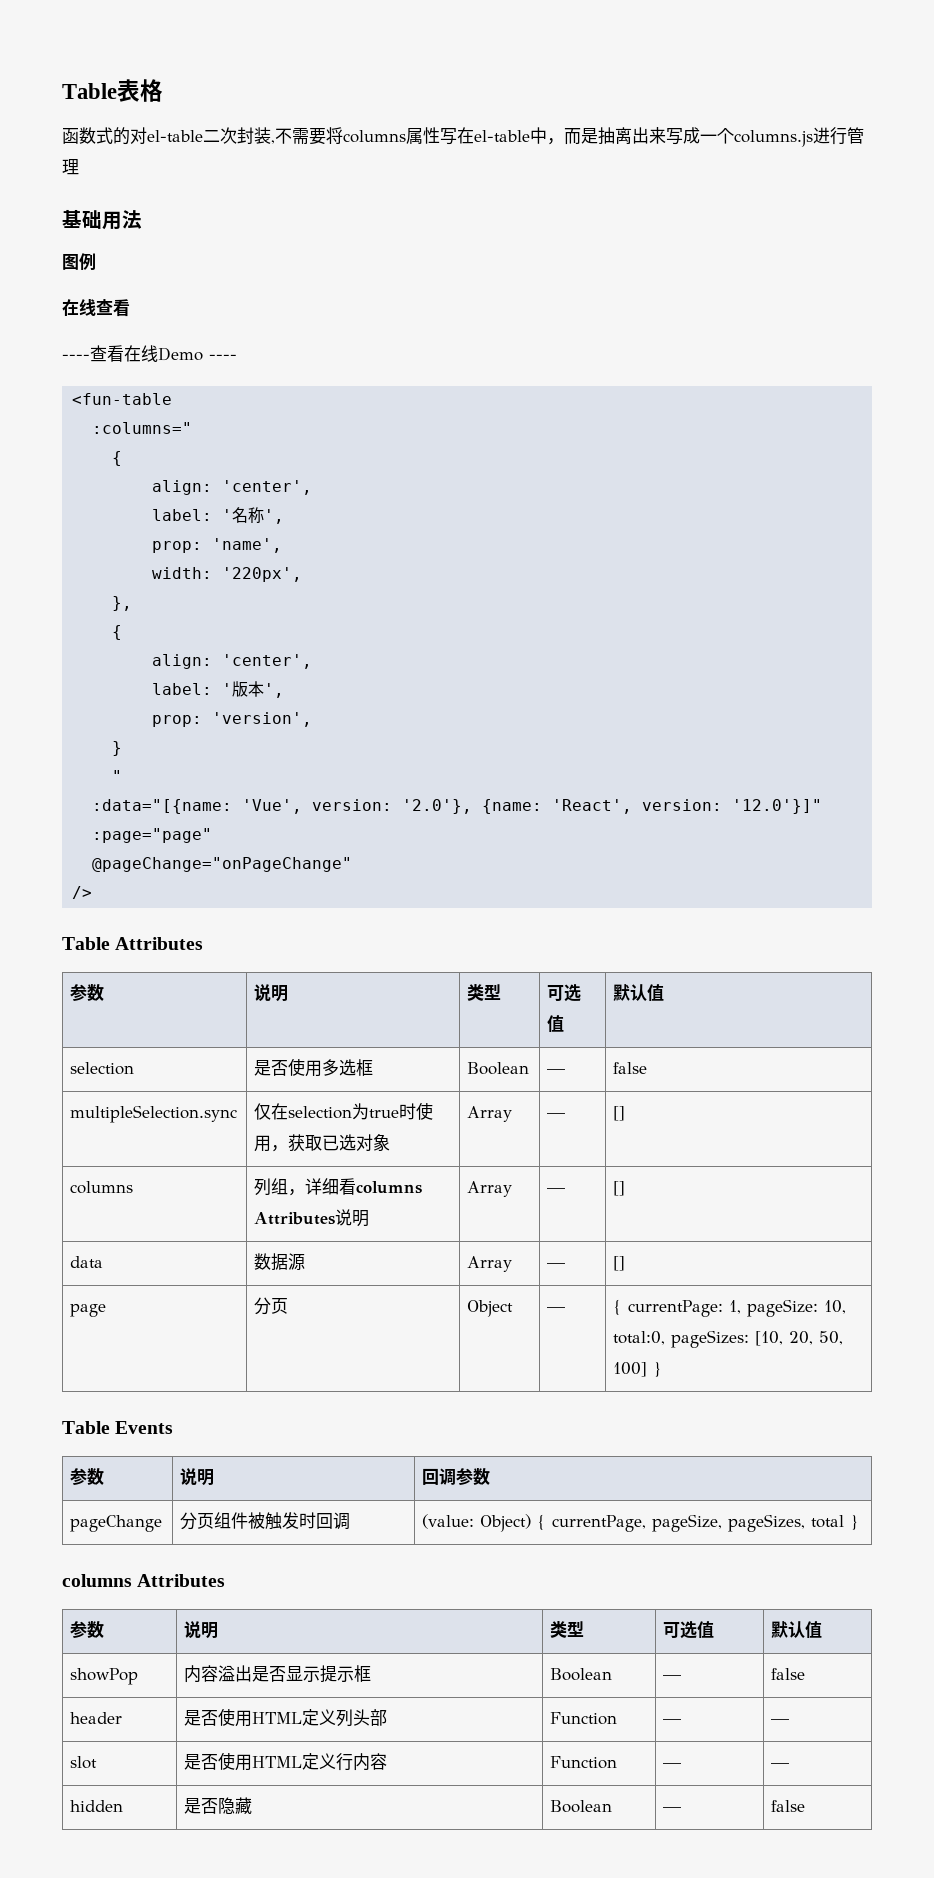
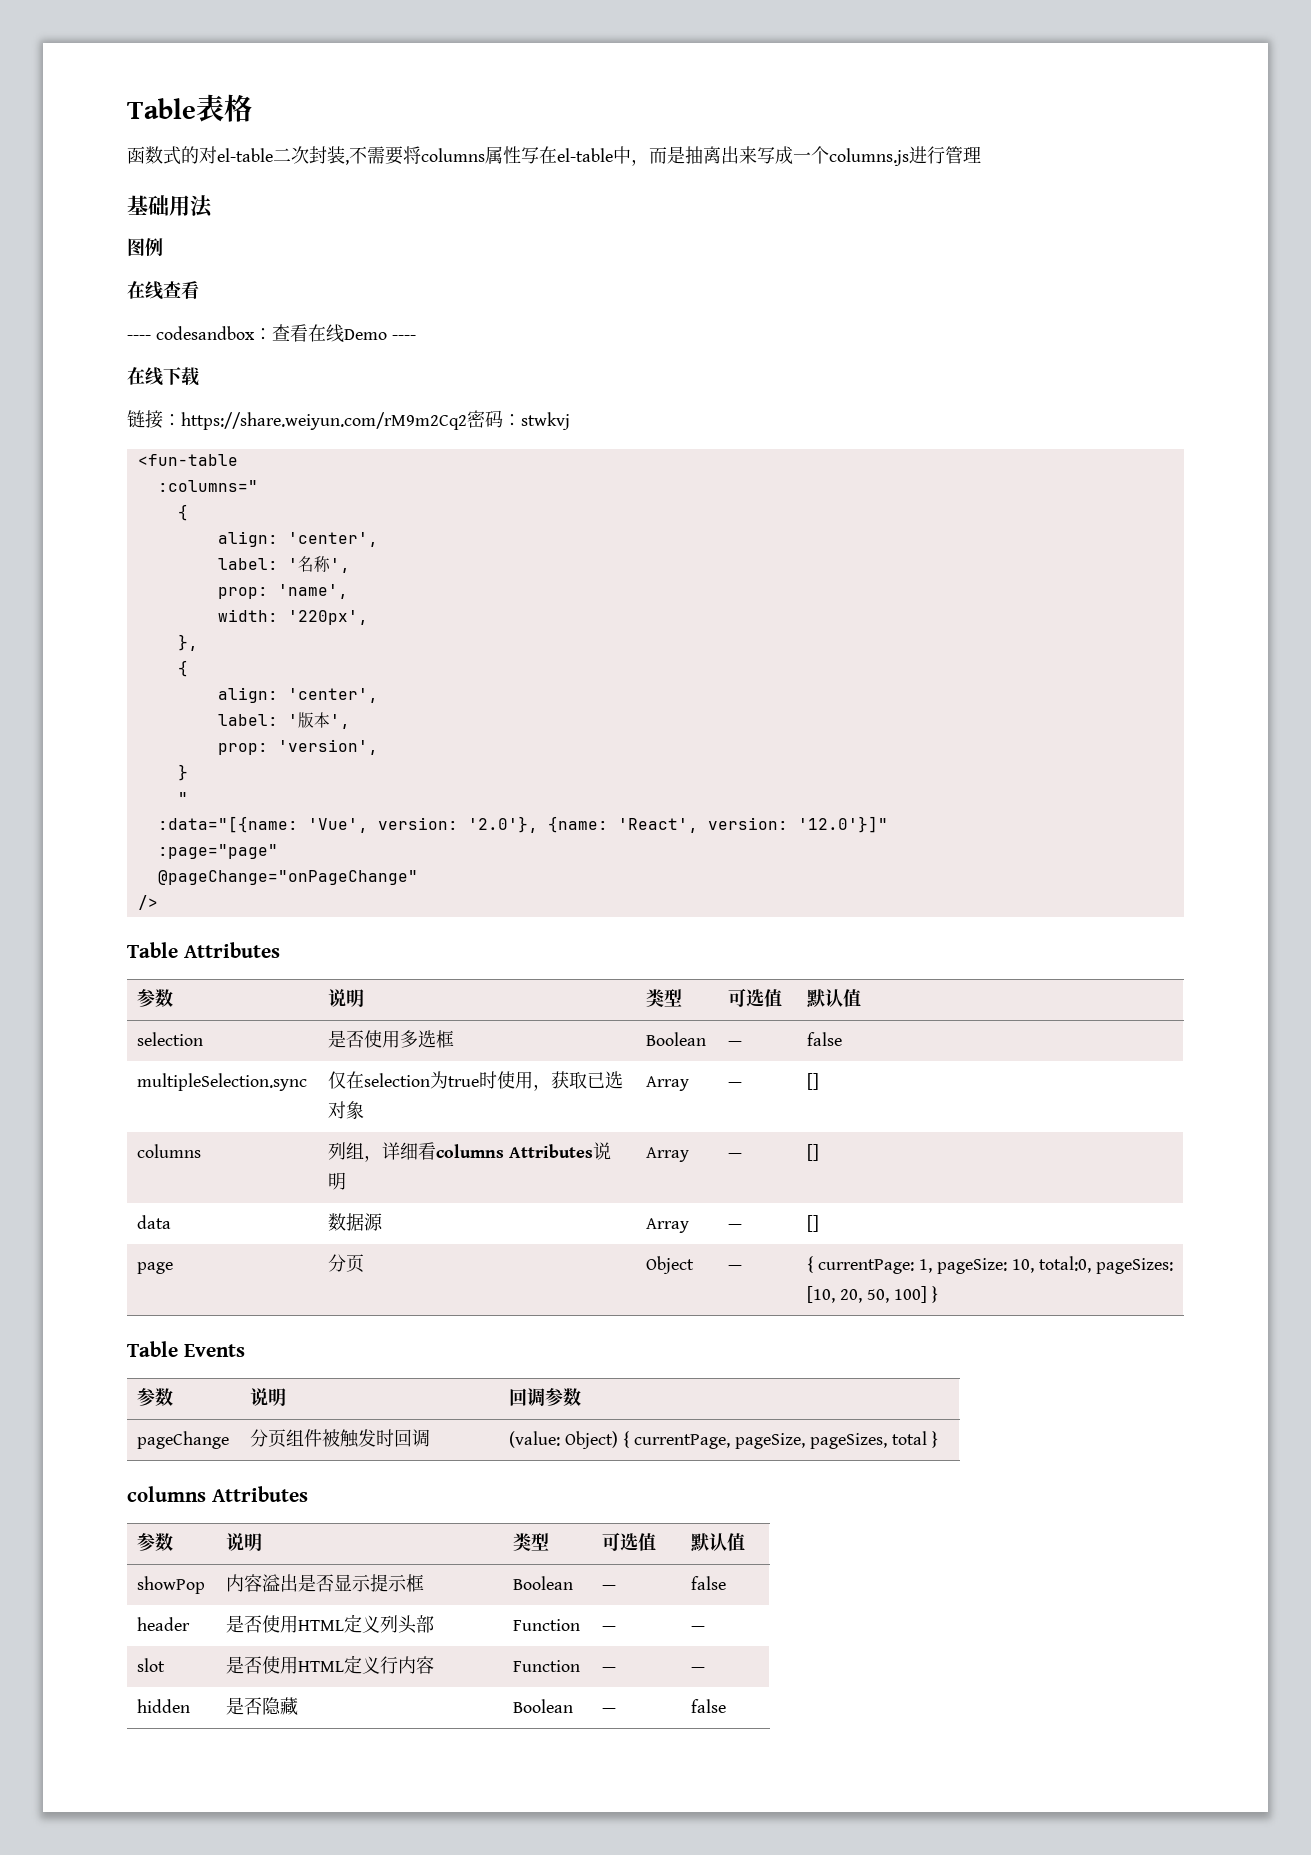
(90, 357) none -> [155,326,272,340] codesandbox：
(237, 357) none -> [127,367,200,386] [127,410,570,430] // 在线下载 // 链接：https://share.weiyun.com/rM9m2Cq2密码：stwkvj

